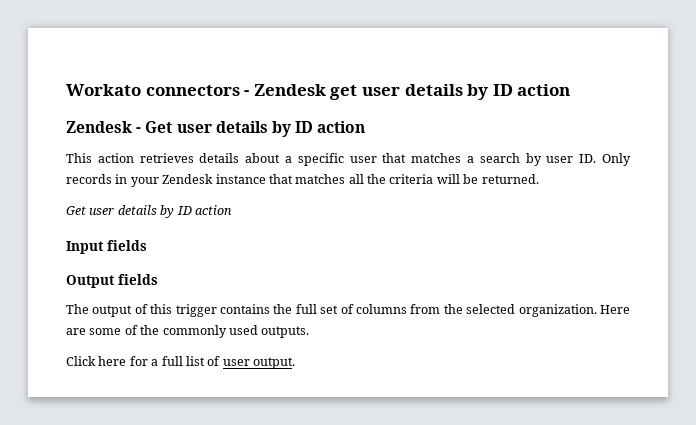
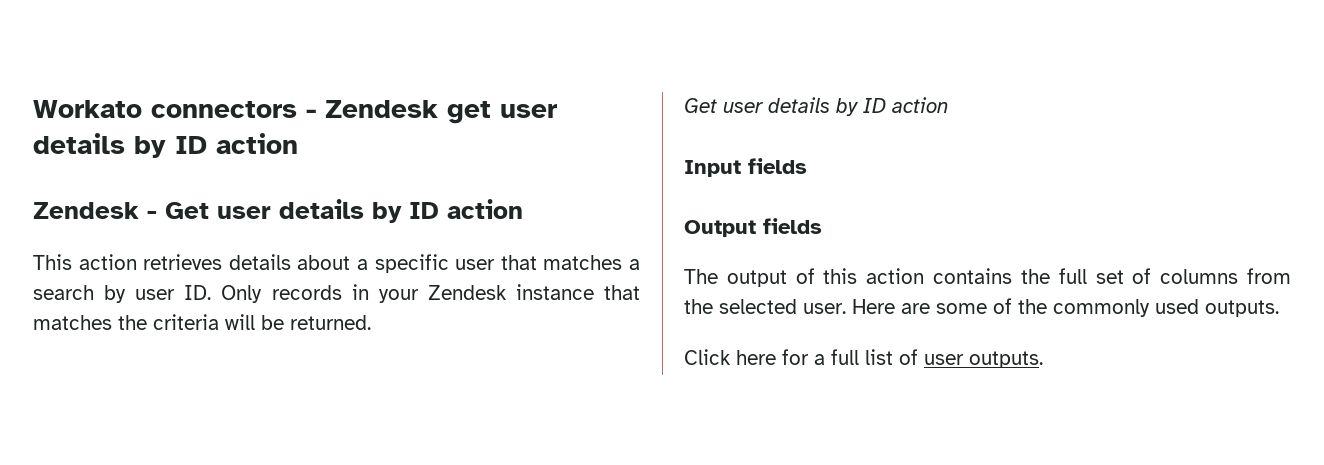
[348,174,364,184] all -> (112, 322) none
[175,304,217,317] trigger -> [866,268,925,284] action
[518,304,597,317] organization. -> [803,303,846,314] user.
[253,357,295,369] output. -> [969,351,1043,368] outputs.

